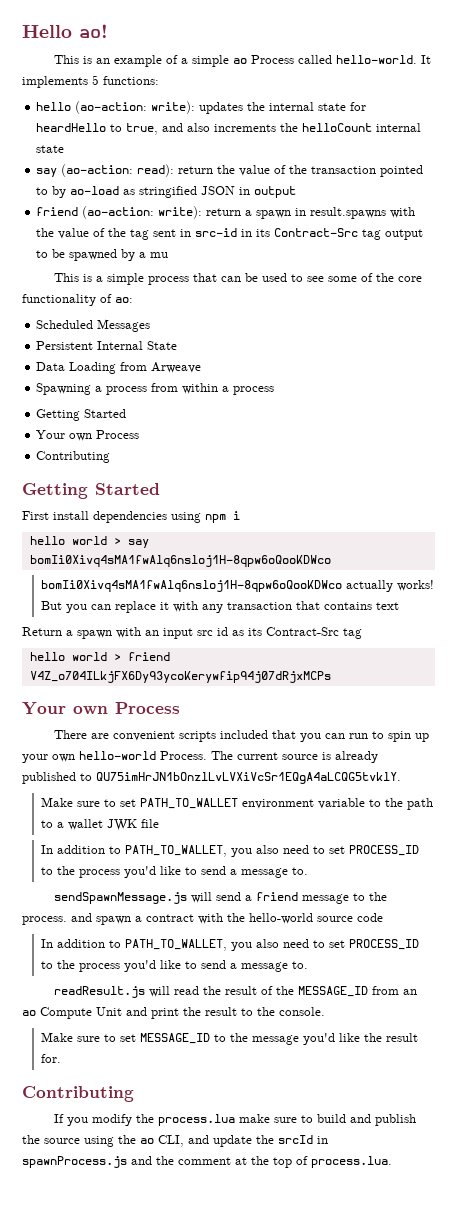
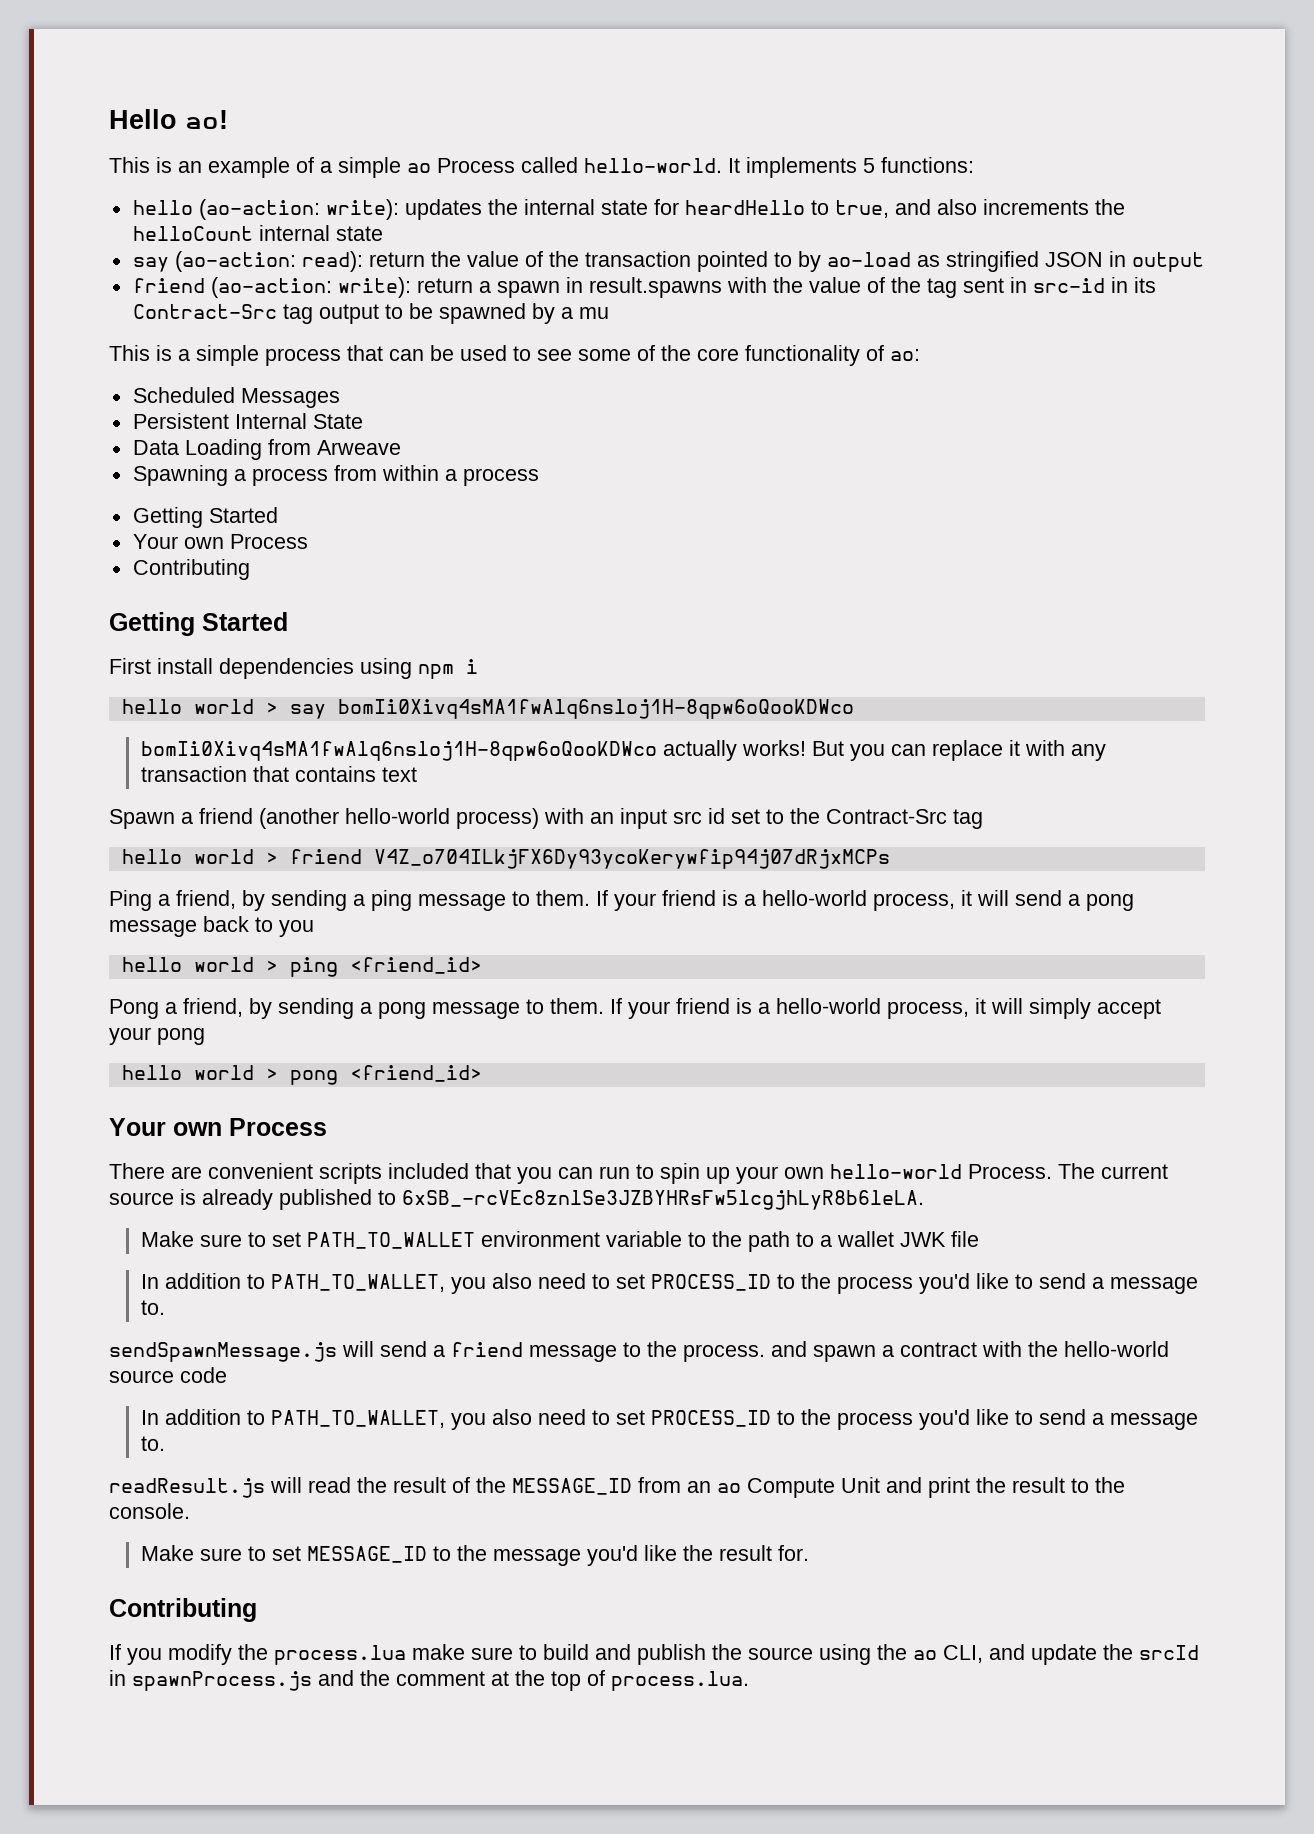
[22,627,112,639] Return a spawn -> [109,808,539,829] Spawn a friend (another hello-world process)
[232,628,262,636] as its -> [731,808,820,824] set to the
(331, 677) none -> [109,890,1134,911] [109,916,314,937] [121,957,482,977] [109,998,1161,1019] [109,1027,205,1045] [121,1065,482,1085] // Ping a friend, by sending a ping message to them. If your friend is a hello-world process, it will send a pong message back to you // hello world > ping <friend_id> // Pong a friend, by sending a pong message to them. If your friend is a hello-world process, it will simply accept your pong // hello world > pong <friend_id>
[96,772,401,784] QU75imHrJN1bOnzlLvLVXiVcSr1EQgA4aLCQG5tvklY. -> [402,1190,924,1210] 6xSB_-rcVEc8znlSe3JZBYHRsFw5lcgjhLyR8b6leLA.

